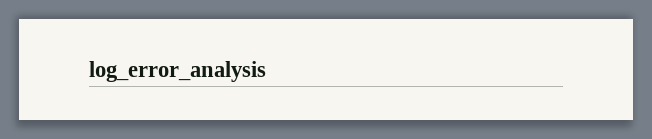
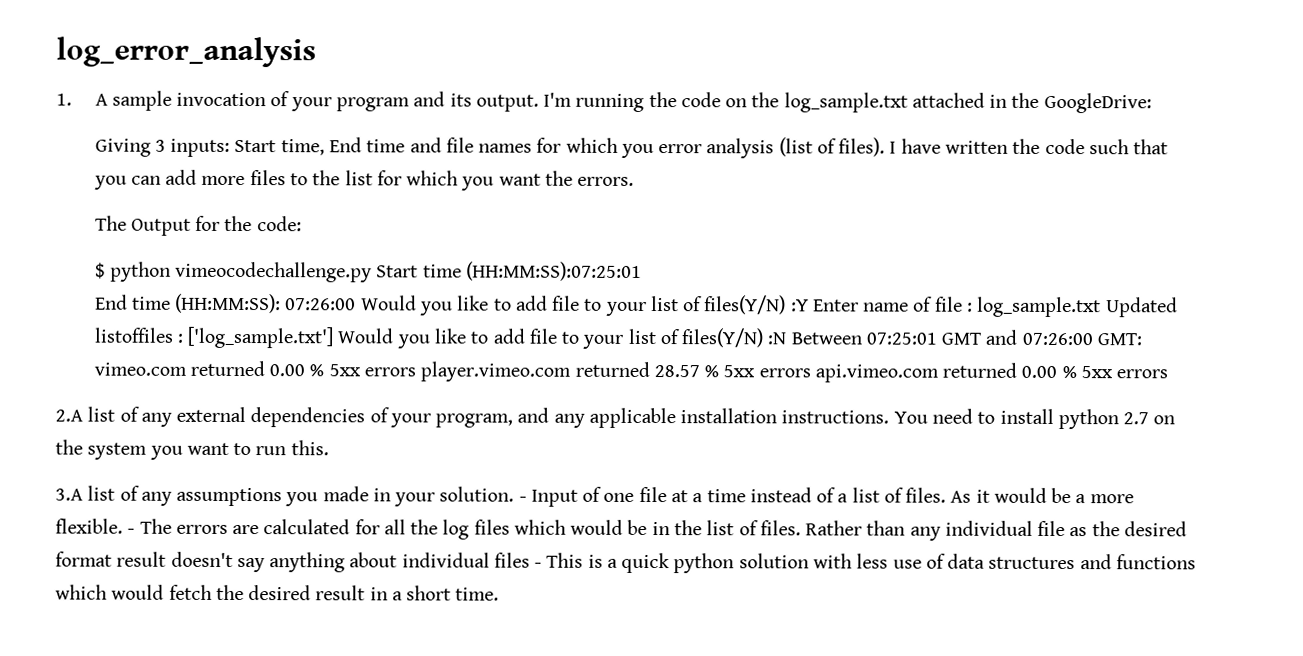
(266, 71) none -> [56,90,1152,114] [94,137,1169,159] [93,169,635,191] [94,215,302,236] [94,261,642,283] [94,293,1178,318] [93,326,1142,349] [93,360,1169,383] [55,406,1176,430] [55,439,329,460] [55,485,1134,507] [55,518,1187,541] [55,551,1196,574] [55,584,500,601] // 1. A sample invocation of your program and its output. I'm running the code on the log_sample.txt attached in the GoogleDrive: // Giving 3 inputs: Start time, End time and file names for which you error analysis (list of files). I have written the code such that you can add more files to the list for which you want the errors. // The Output for the code: // $ python vimeocodechallenge.py Start time (HH:MM:SS):07:25:01 // End time (HH:MM:SS): 07:26:00 Would you like to add file to your list of files(Y/N) :Y Enter name of file : log_sample.txt Updated listoffiles : ['log_sample.txt'] Would you like to add file to your list of files(Y/N) :N Between 07:25:01 GMT and 07:26:00 GMT: vimeo.com returned 0.00 % 5xx errors player.vimeo.com returned 28.57 % 5xx errors api.vimeo.com returned 0.00 % 5xx errors // 2.A list of any external dependencies of your program, and any applicable installation instructions. You need to install python 2.7 on the system you want to run this. // 3.A list of any assumptions you made in your solution. - Input of one file at a time instead of a list of files. As it would be a more flexible. - The errors are calculated for all the log files which would be in the list of files. Rather than any individual file as the desired format result doesn't say anything about individual files - This is a quick python solution with less use of data structures and functions which would fetch the desired result in a short time.

